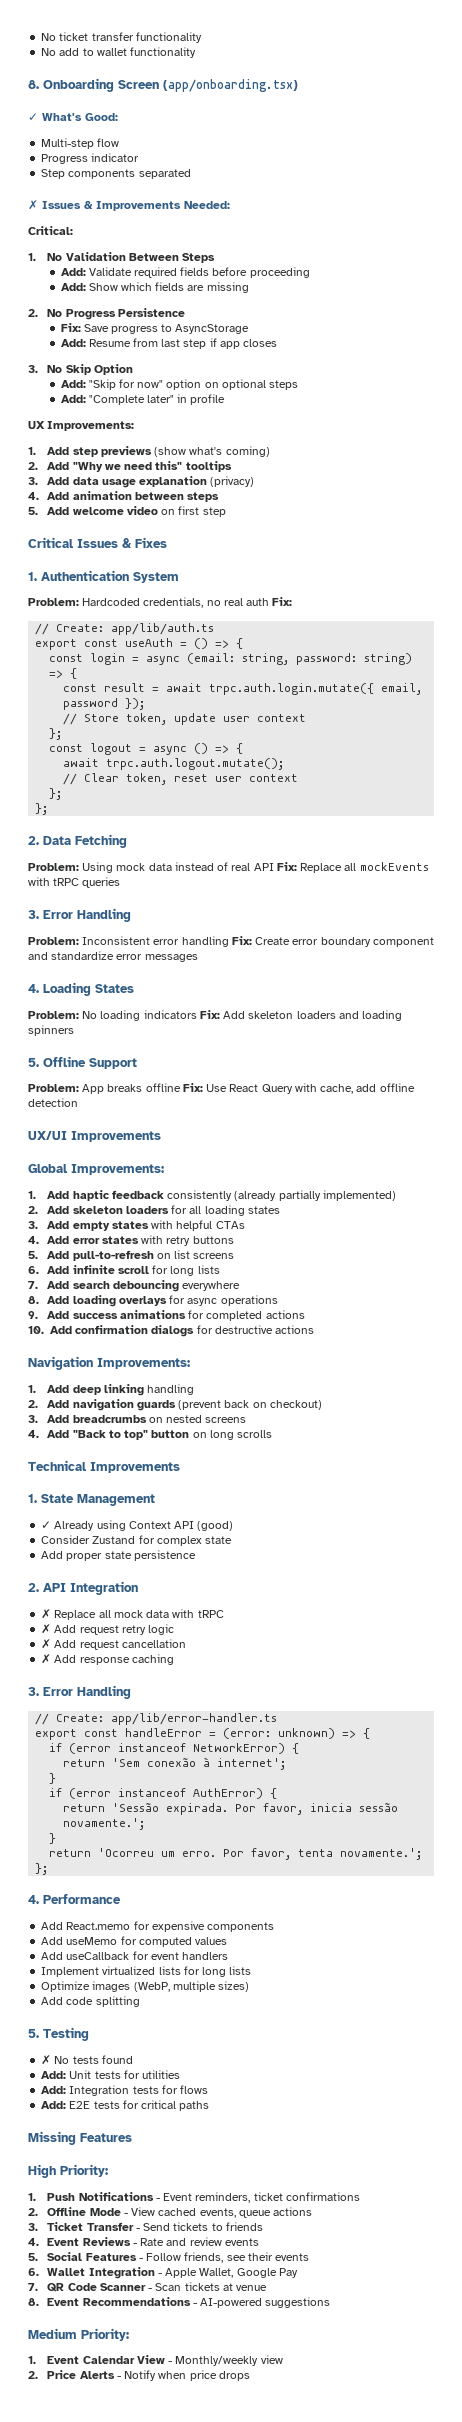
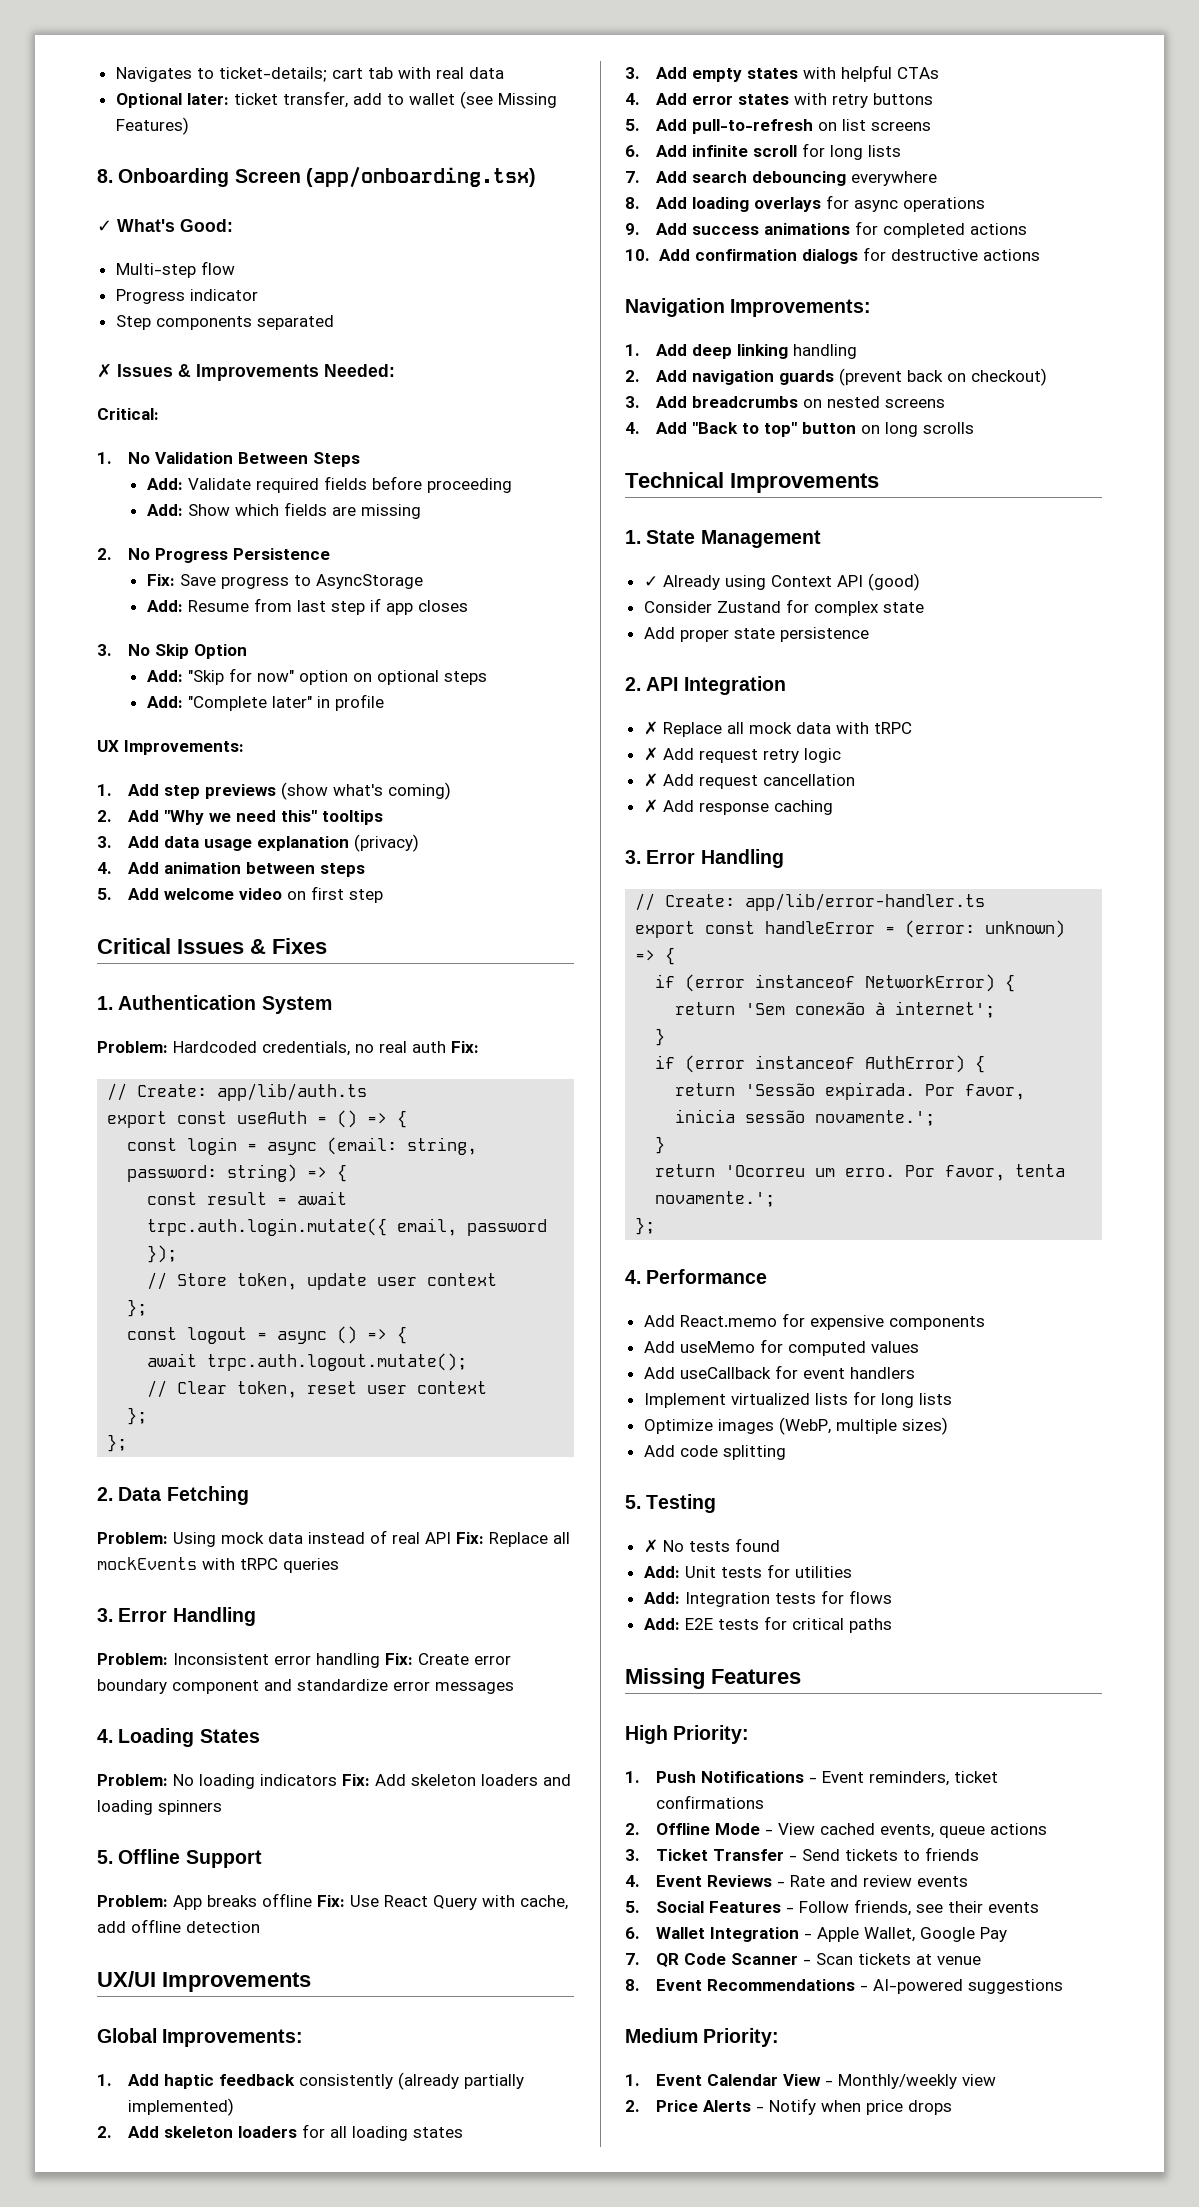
[41,32,202,43] [41,47,197,58] No ticket transfer functionality // No add to wallet functionality -> [115,67,504,82] [115,91,557,109] [115,117,189,135] Navigates to ticket-details; cart tab with real data // Optional later: ticket transfer, add to wallet (see Missing Features)

